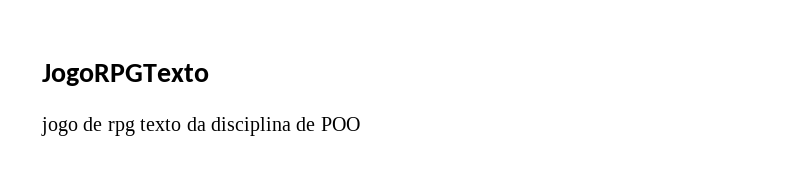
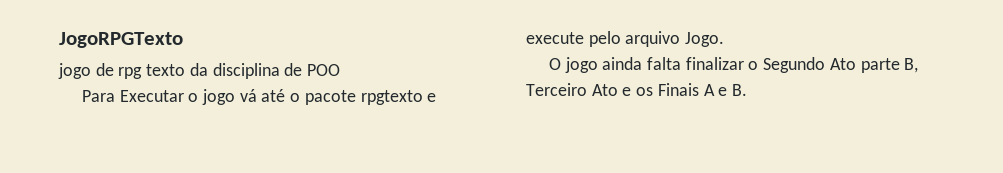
(360, 124) none -> [81,89,437,105] [526,31,725,47] [548,57,919,73] [526,83,748,96] // Para Executar o jogo vá até o pacote rpgtexto e execute pelo arquivo Jogo. // O jogo ainda falta finalizar o Segundo Ato parte B, Terceiro Ato e os Finais A e B.

